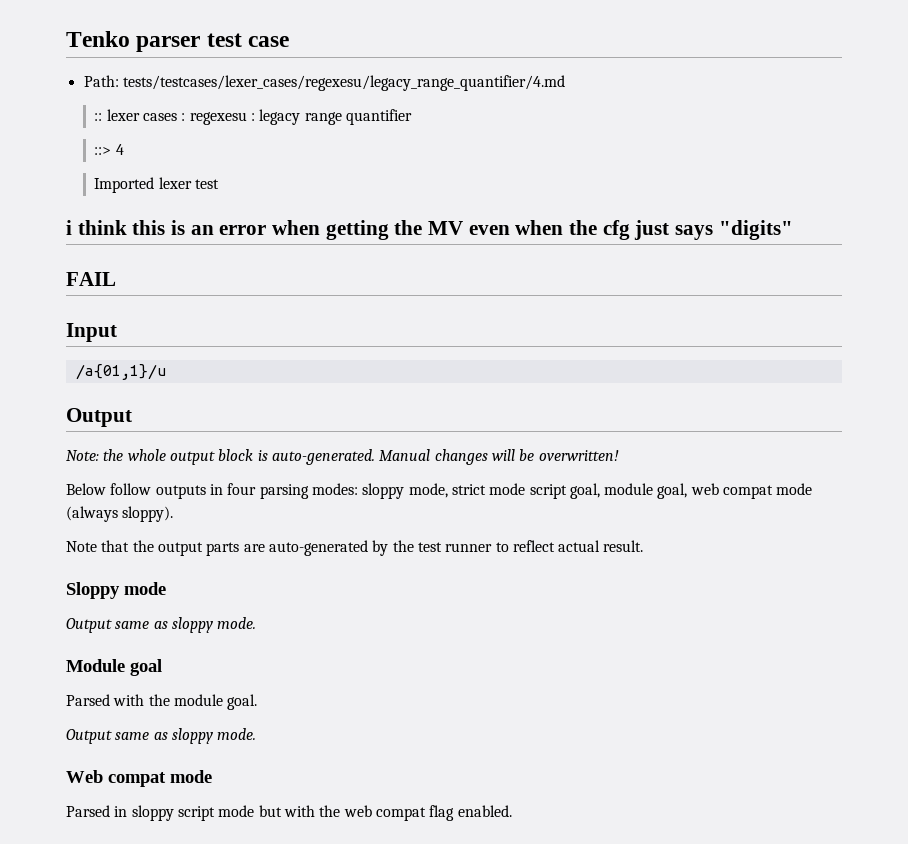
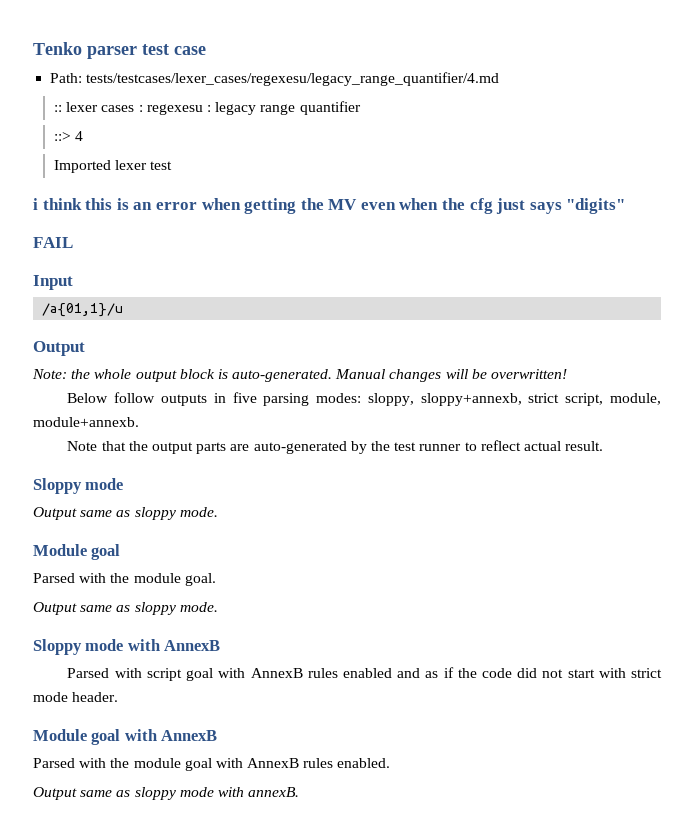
[227,483,257,495] four -> [232,392,257,403] five
[362,483,813,499] [66,506,174,522] sloppy mode, strict mode script goal, module goal, web compat mode (always sloppy). -> [367,393,661,406] [33,417,139,427] sloppy, sloppy+annexb, strict script, module, module+annexb.
[66,770,212,787] [66,805,512,821] Web compat mode // Parsed in sloppy script mode but with the web compat flag enabled. -> [33,639,221,655] [67,667,663,681] [33,692,119,702] [33,729,218,745] [33,758,391,771] [33,787,300,800] Sloppy mode with AnnexB // Parsed with script goal with AnnexB rules enabled and as if the code did not start with strict mode header. // Module goal with AnnexB // Parsed with the module goal with AnnexB rules enabled. // Output same as sloppy mode with annexB.

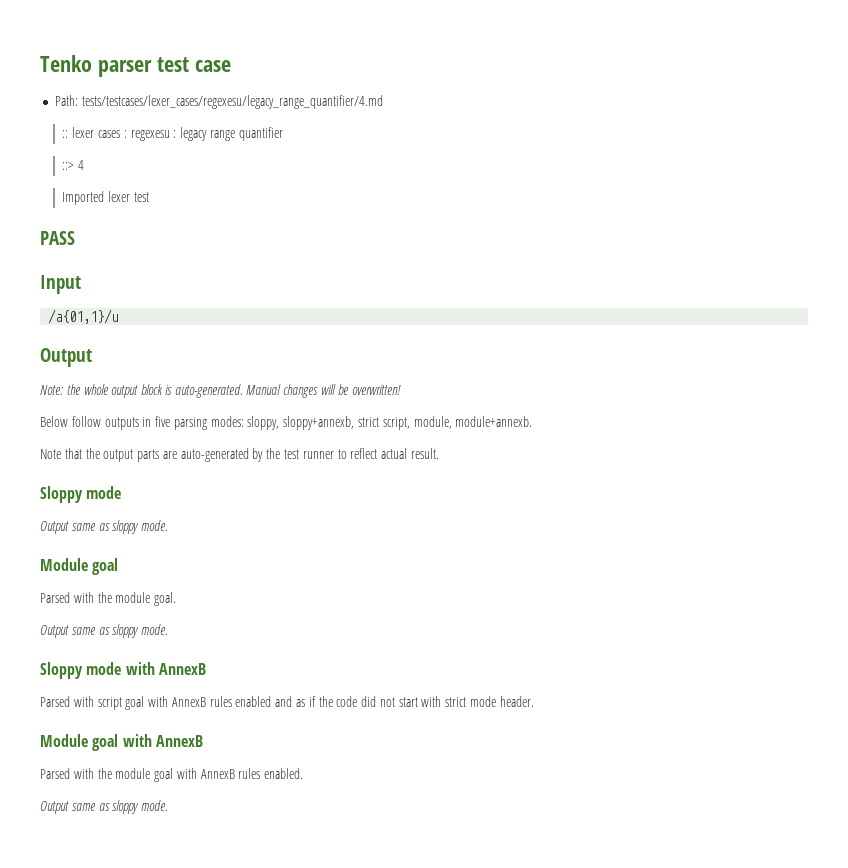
[33,198,626,214] [33,237,73,248] i think this is an error when getting the MV even when the cfg just says "digits" // FAIL -> [40,231,75,245] PASS
[179,787,300,797] mode with annexB. -> [141,800,169,811] mode.

